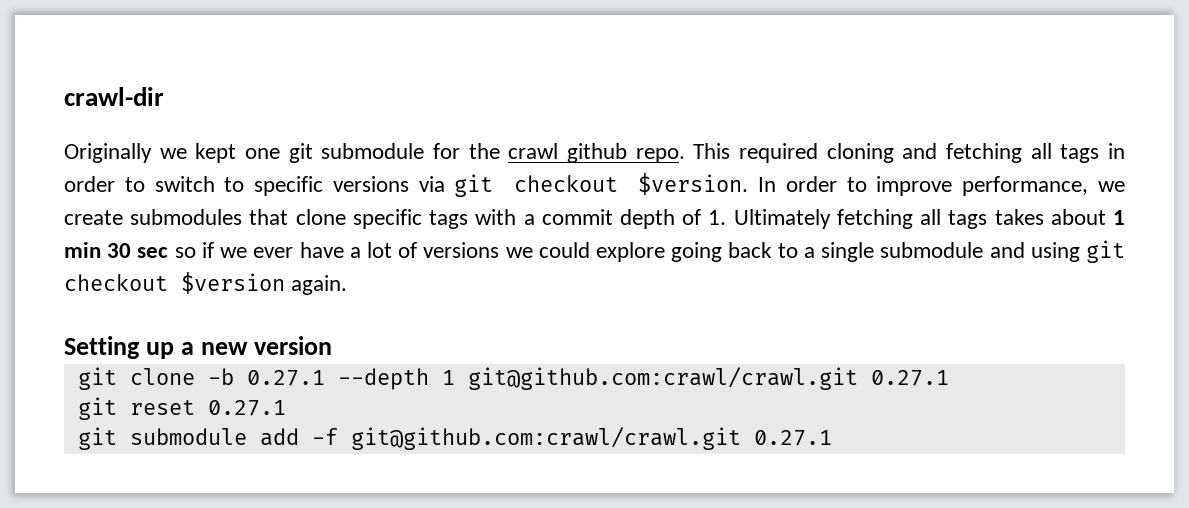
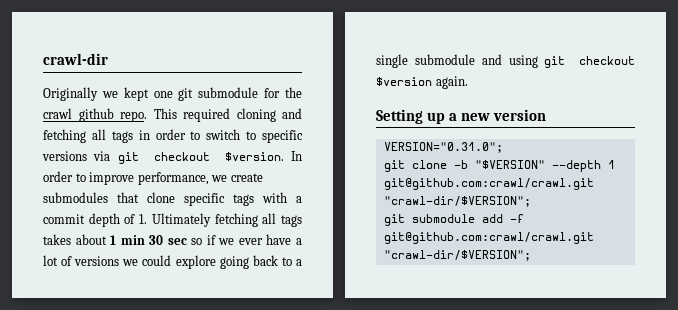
(332, 345) none -> [383,142,503,153] // VERSION="0.31.0";
[246,370,325,386] 0.27.1 -> [474,160,545,169] "$VERSION"
[870,370,949,386] [77,397,286,420] 0.27.1 // git reset 0.27.1 -> [383,196,531,207] "crawl-dir/$VERSION";
[753,430,832,446] 0.27.1 -> [383,250,531,261] "crawl-dir/$VERSION";

